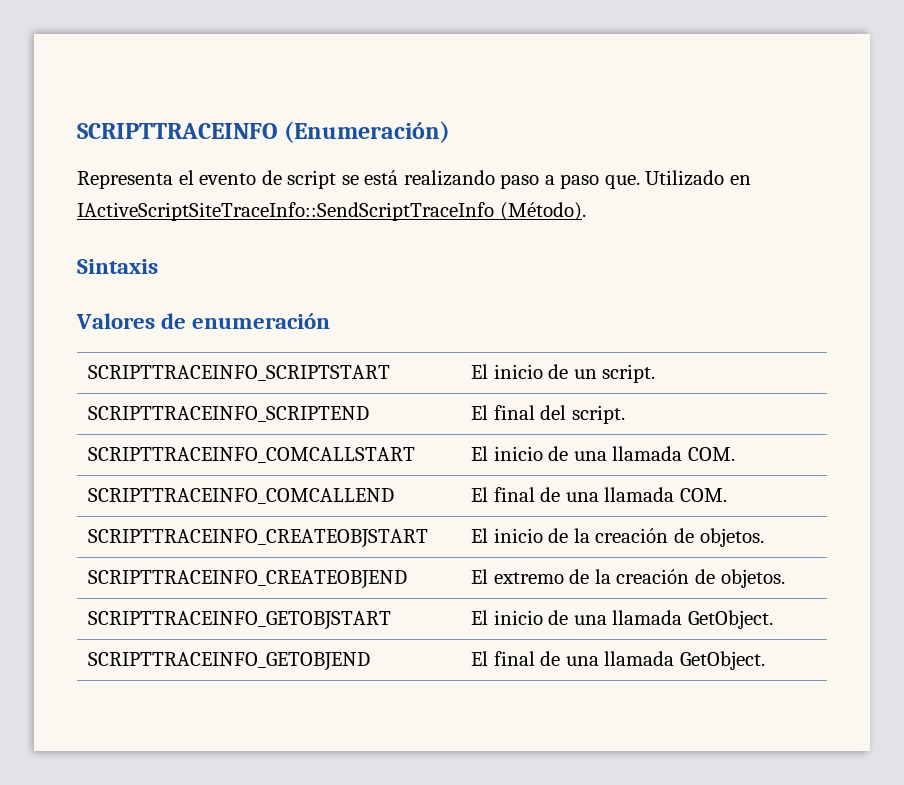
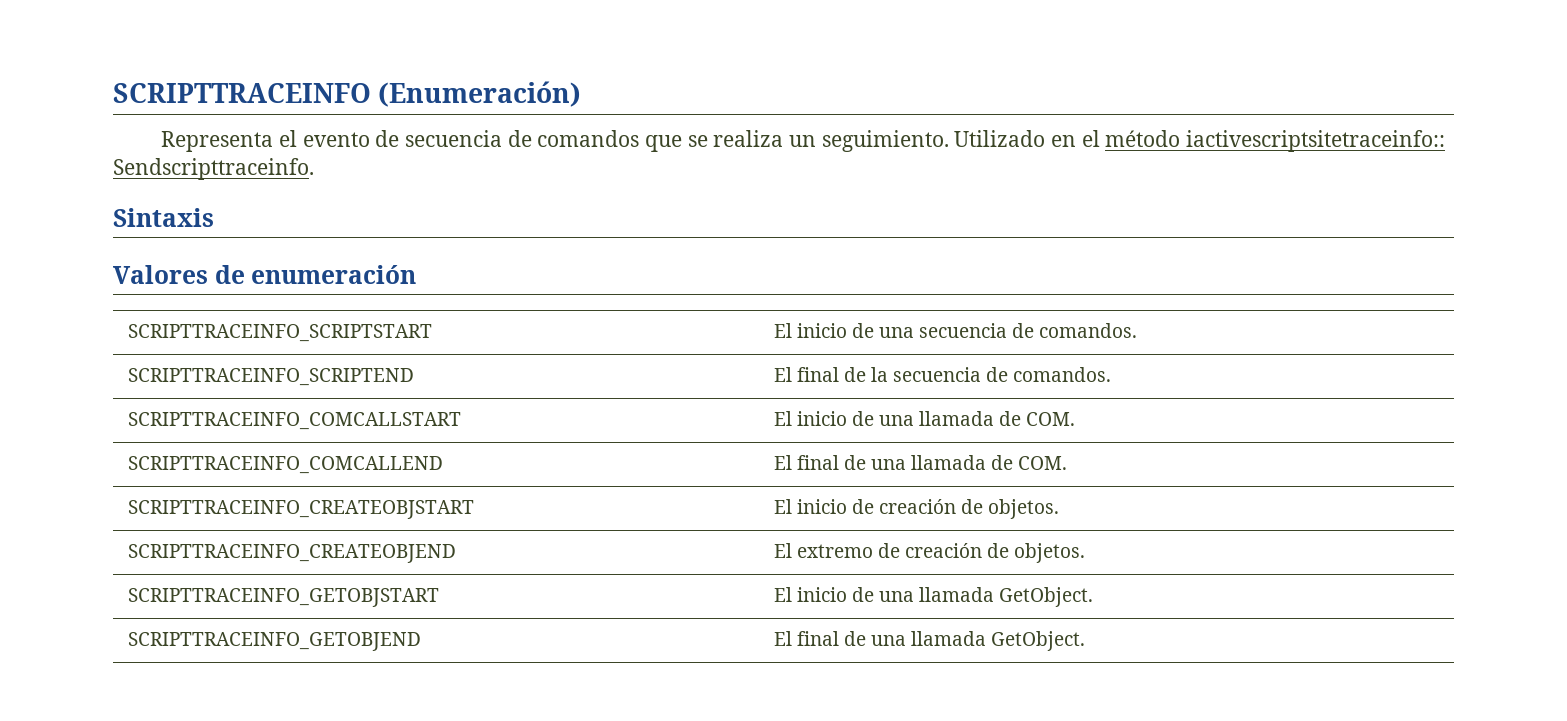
[287,170,751,189] [77,202,586,221] script se está realizando paso a paso que. Utilizado en IActiveScriptSiteTraceInfo::SendScriptTraceInfo (Método). -> [404,130,1445,152] [113,158,314,180] secuencia de comandos que se realiza un seguimiento. Utilizado en el método iactivescriptsitetraceinfo:: Sendscripttraceinfo.
[573,364,656,383] un script. -> [878,323,1138,338] una secuencia de comandos.
[540,405,625,424] del script. -> [843,367,1112,382] de la secuencia de comandos.
(683, 453) none -> [999,411,1022,426] de
(675, 494) none -> [991,455,1014,470] de
[573,528,590,543] la -> (874, 506) none
[594,569,611,584] la -> (900, 550) none

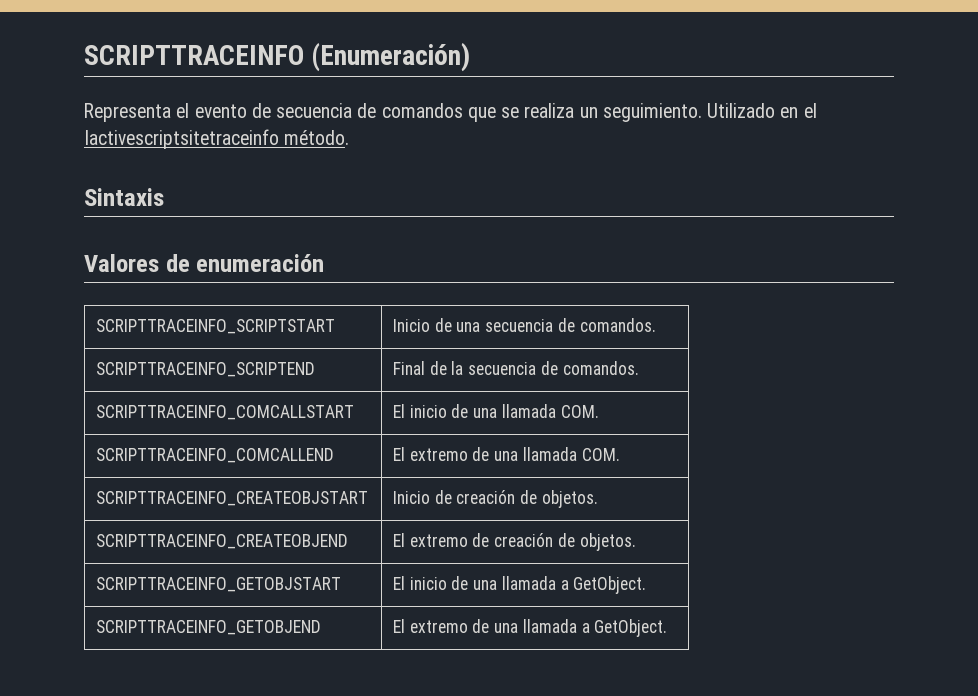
[1105,130,1445,152] [113,158,314,180] método iactivescriptsitetraceinfo:: Sendscripttraceinfo. -> [84,129,350,149] Iactivescriptsitetraceinfo método.
[773,323,847,338] El inicio -> [393,319,431,332] Inicio
[773,367,839,382] El final -> [393,361,426,375] Final
[999,411,1022,426] de -> (556, 411) none
[796,455,1014,470] final de una llamada de -> [409,447,577,461] extremo de una llamada
[773,499,847,514] El inicio -> [393,491,431,504] Inicio
(995, 594) none -> [560,580,569,590] a
[796,631,987,646] final de una llamada -> [409,619,590,633] extremo de una llamada a

